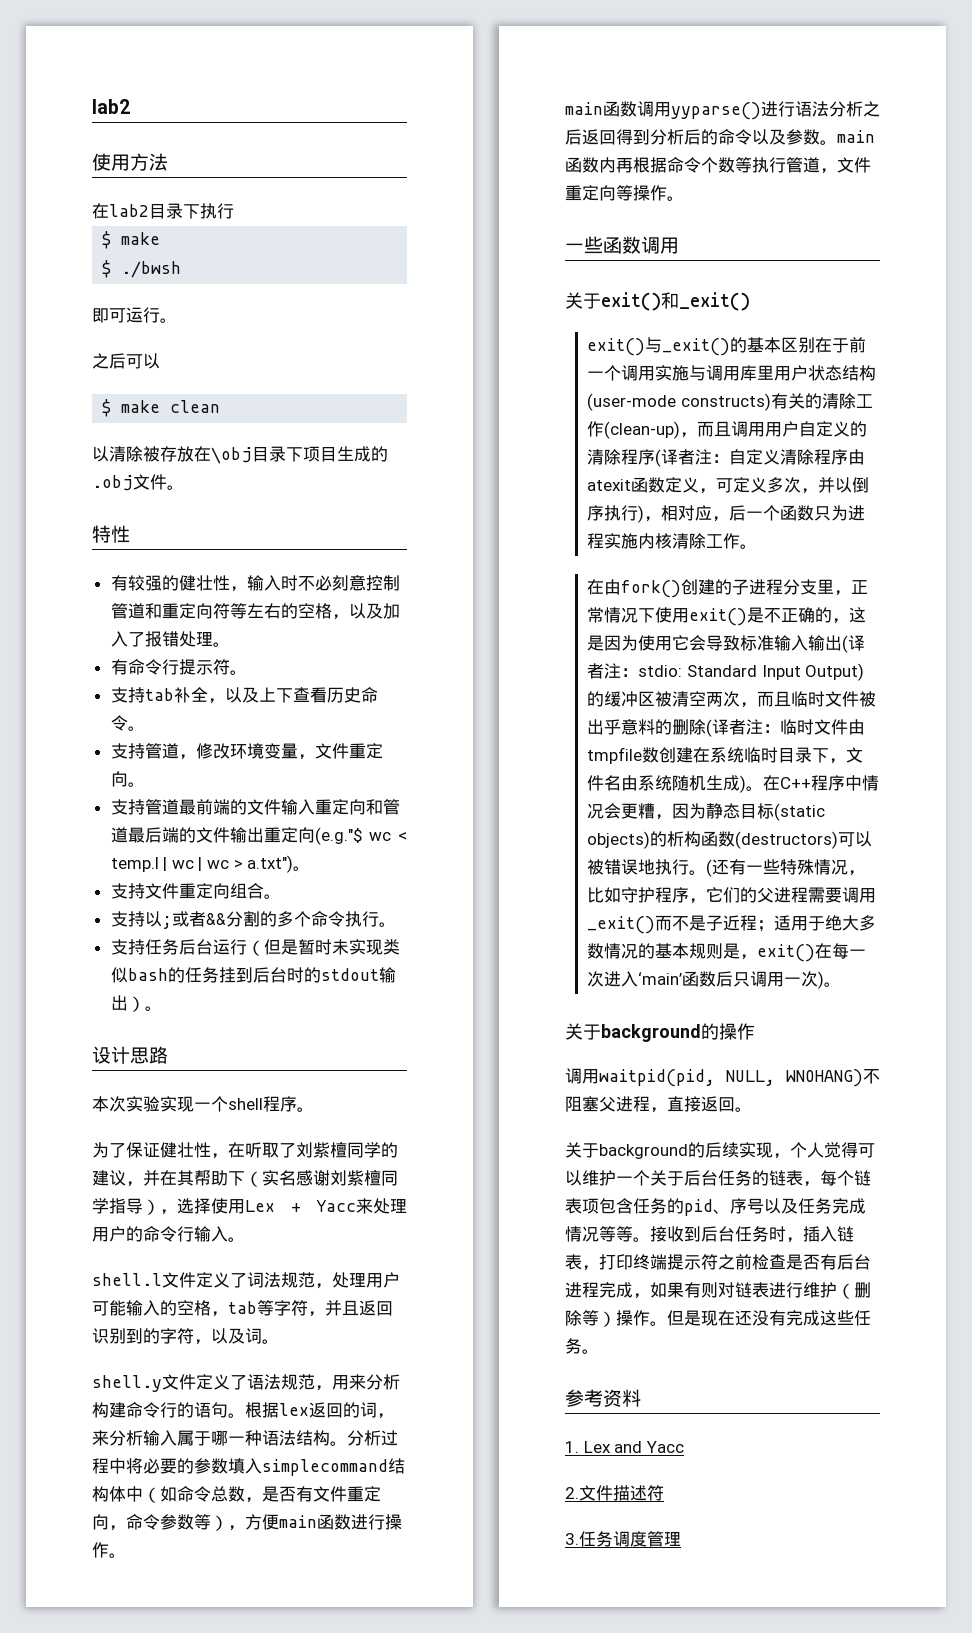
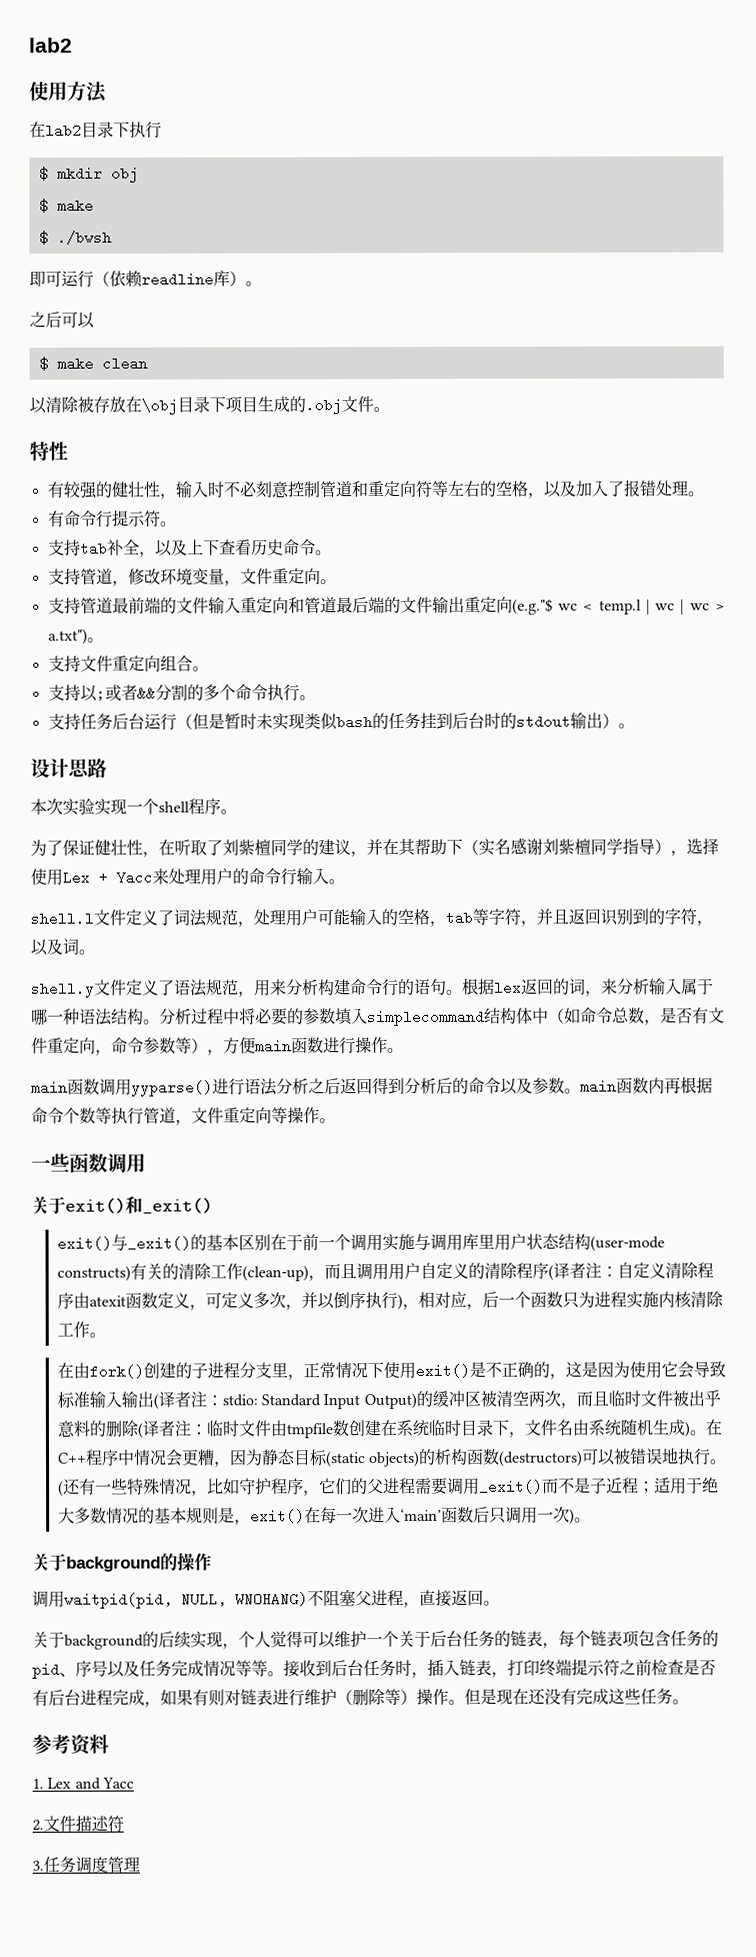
(234, 211) none -> [38,166,139,183] // $ mkdir obj
(160, 315) none -> [93,270,246,288] （依赖readline库）

